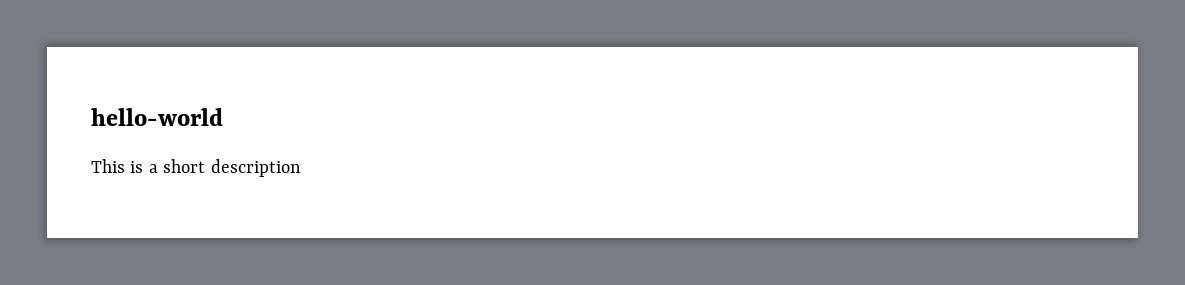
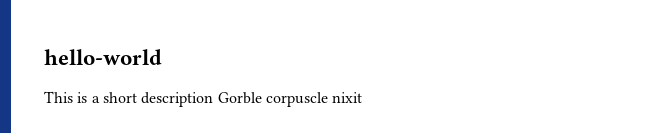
(301, 168) none -> [217,92,363,107] Gorble corpuscle nixit

